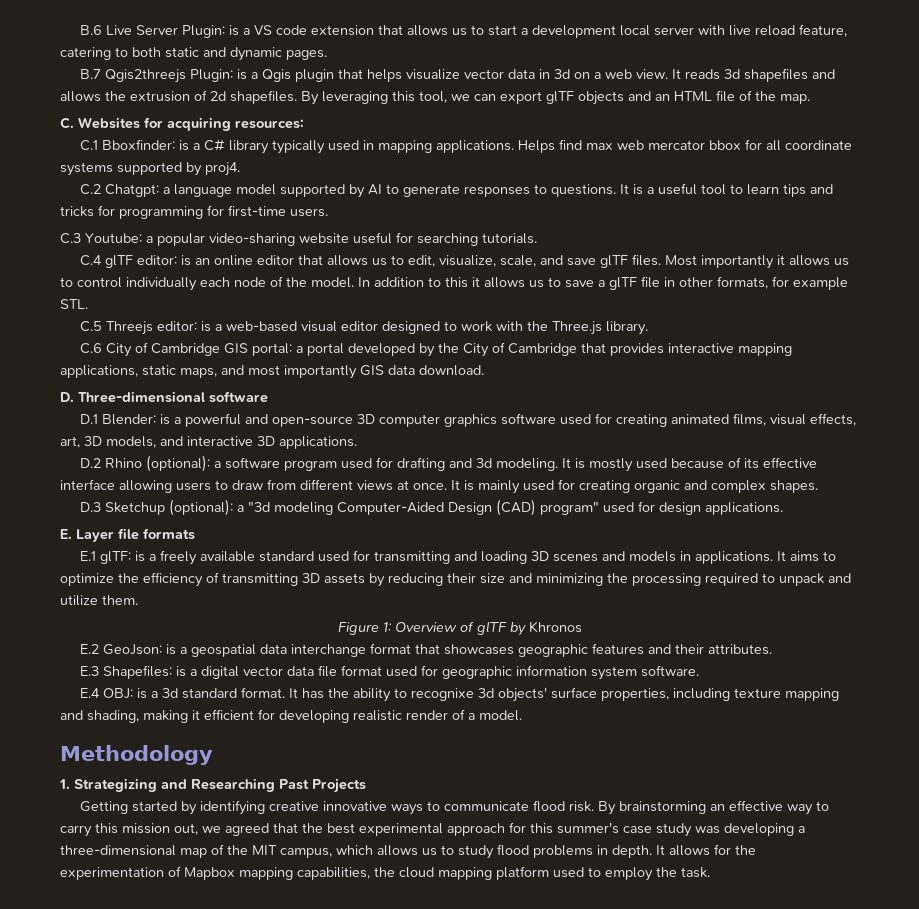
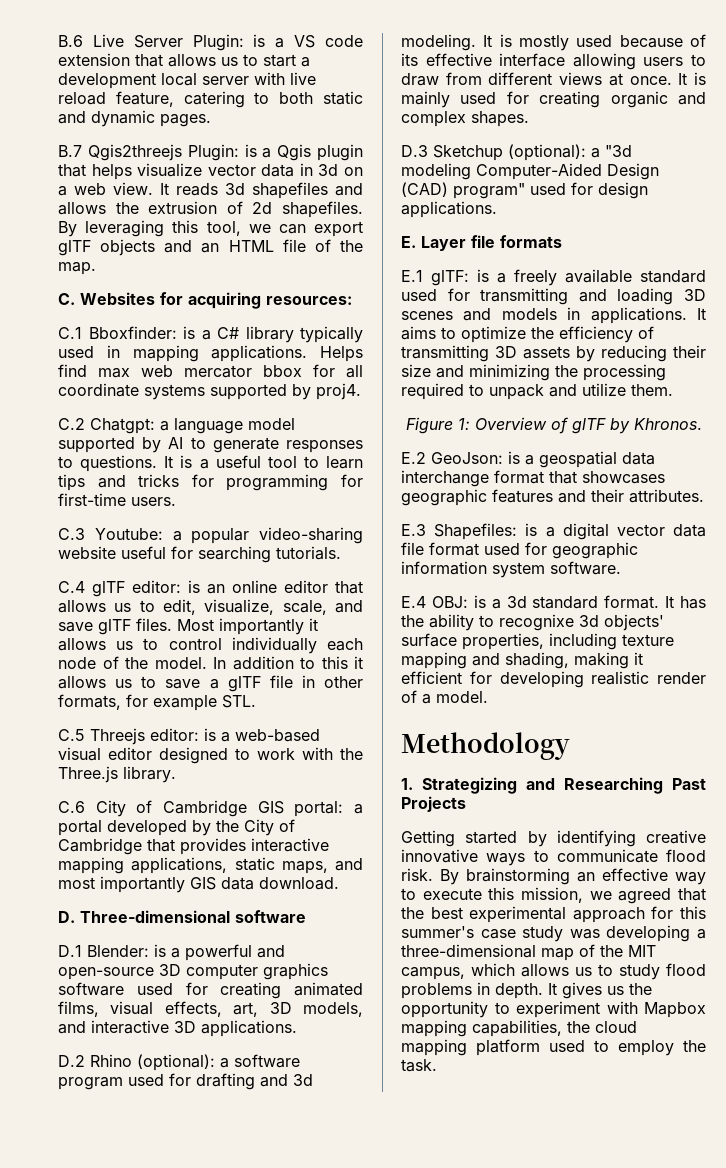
[528,621,582,633] Khronos -> [633,418,702,430] Khronos.
[60,823,198,837] carry this mission out, -> [422,887,583,903] execute this mission,
[669,844,756,856] [60,866,181,880] allows for the experimentation of -> [562,982,652,999] [401,1001,638,1018] gives us the opportunity to experiment with

